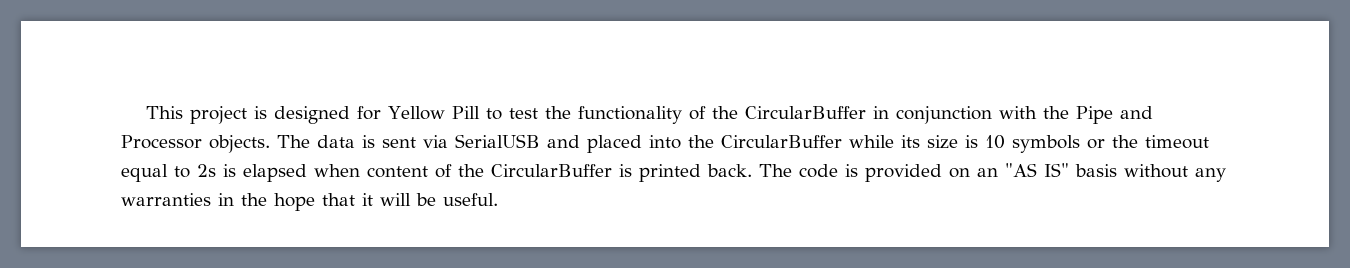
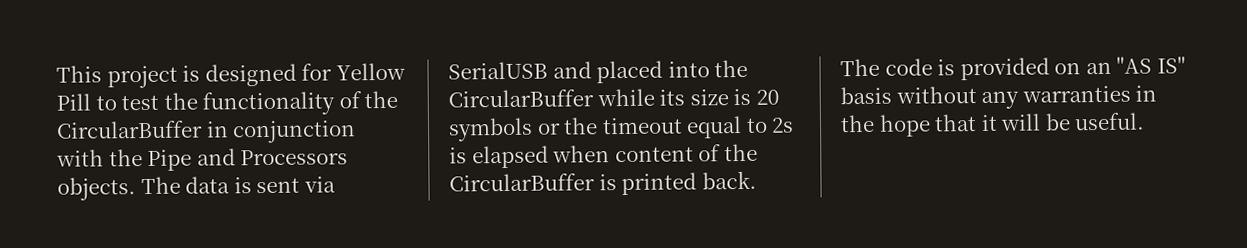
[121,135,202,149] Processor -> [240,149,349,166] Processors
[985,135,1005,149] 10 -> [755,89,779,105] 20

